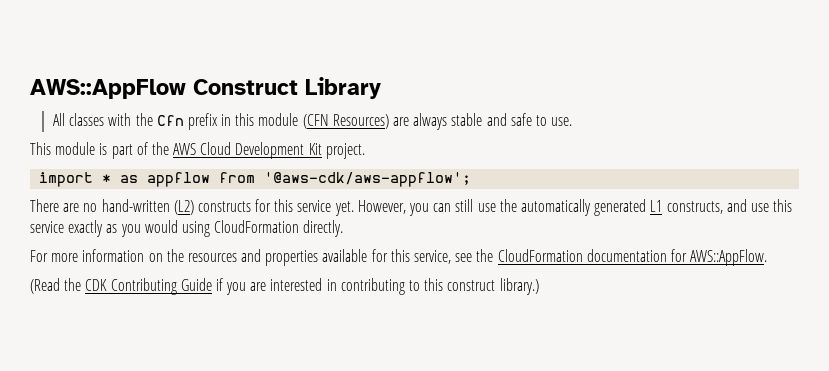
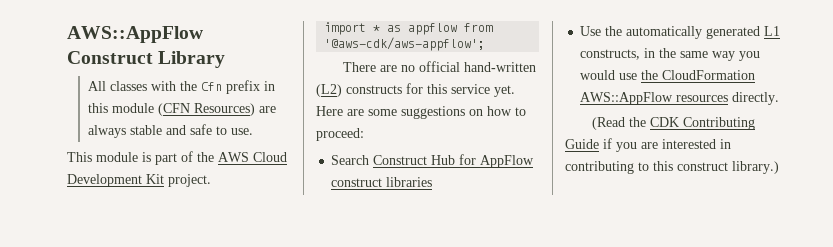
(98, 207) none -> [419,61,461,72] official
[357,199,496,216] However, you can still use -> [316,106,526,119] [316,128,364,141] [331,154,535,168] [331,177,433,187] [580,26,602,36] Here are some suggestions on how to proceed: // Search Construct Hub for AppFlow construct libraries // Use
[726,199,793,212] [30,220,344,237] [30,249,768,266] and use this service exactly as you would using CloudFormation directly. // For more information on the resources and properties available for this service, see the CloudFormation documentation for AWS::AppFlow. -> [644,48,761,61] [580,70,756,80] [580,92,780,105] in the same way you would use the CloudFormation AWS::AppFlow resources directly.

